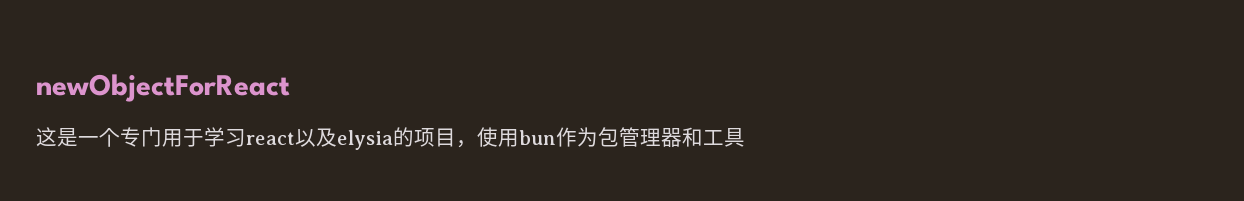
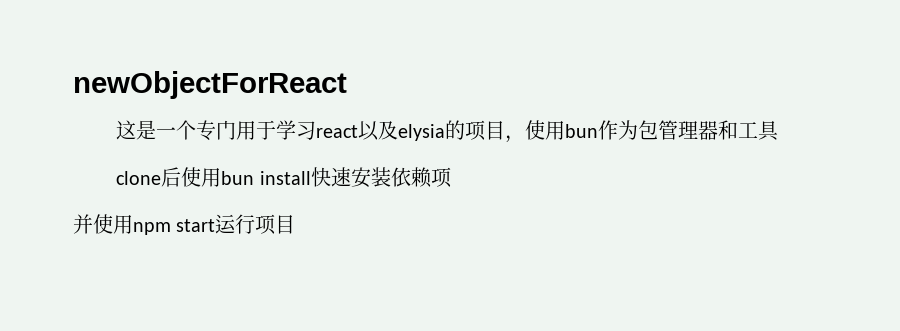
(745, 137) none -> [116,167,452,188] [73,214,296,235] // clone后使用bun install快速安装依赖项 // 并使用npm start运行项目

